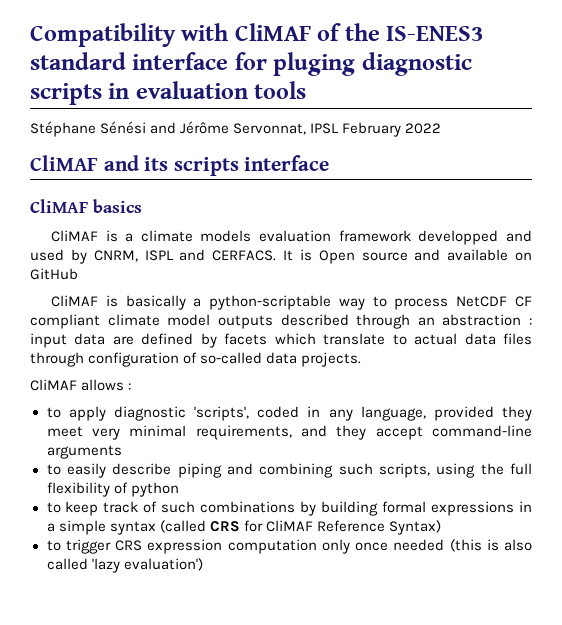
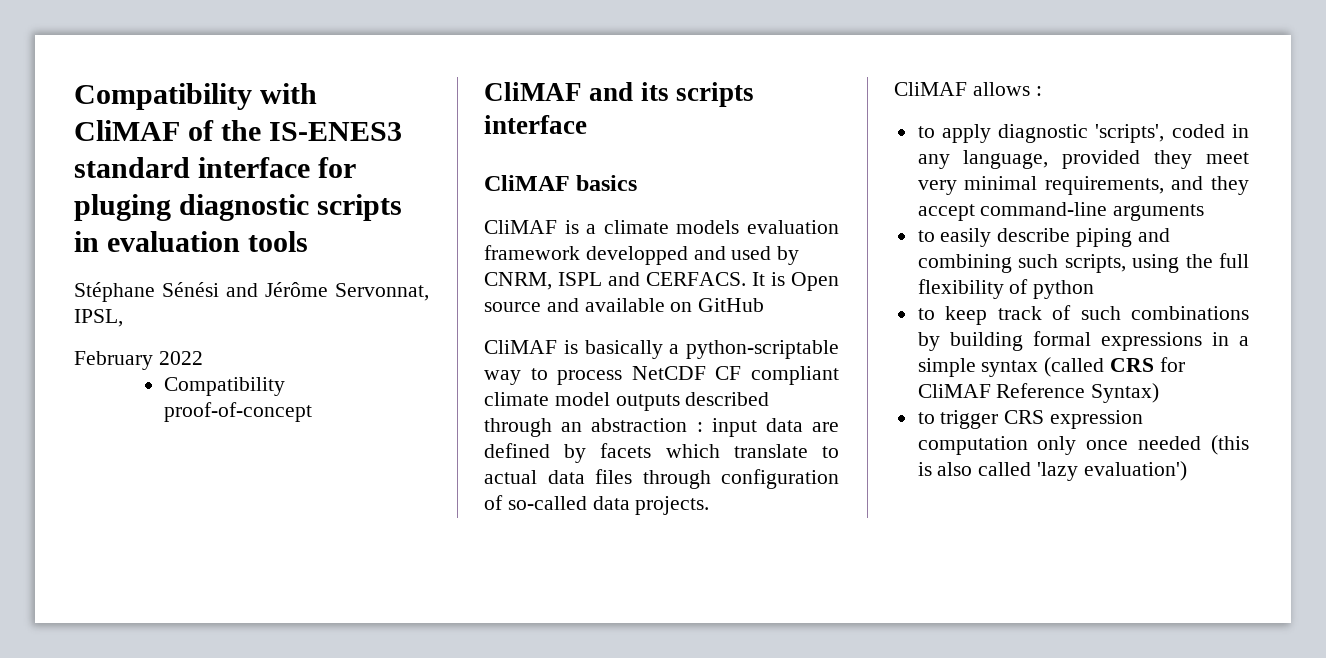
[310,123,339,134] IPSL -> [74,309,123,327] IPSL, //
(442, 128) none -> [164,377,286,396] [164,402,313,422] // Compatibility proof-of-concept

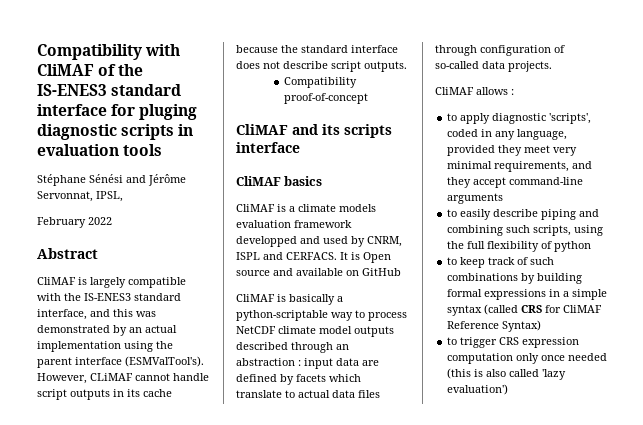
(203, 358) none -> [37,248,98,259] [37,277,186,288] [37,293,181,301] [37,309,156,320] [37,325,177,336] [37,341,173,352] [37,356,204,368] [37,373,209,384] [37,389,172,400] [236,45,398,53] [236,61,407,72] // Abstract // CliMAF is largely compatible with the IS-ENES3 standard interface, and this was demonstrated by an actual implementation using the parent interface (ESMValTool's). However, CLiMAF cannot handle script outputs in its cache because the standard interface does not describe script outputs.
[715,366,839,385] CF compliant -> (276, 330) none

